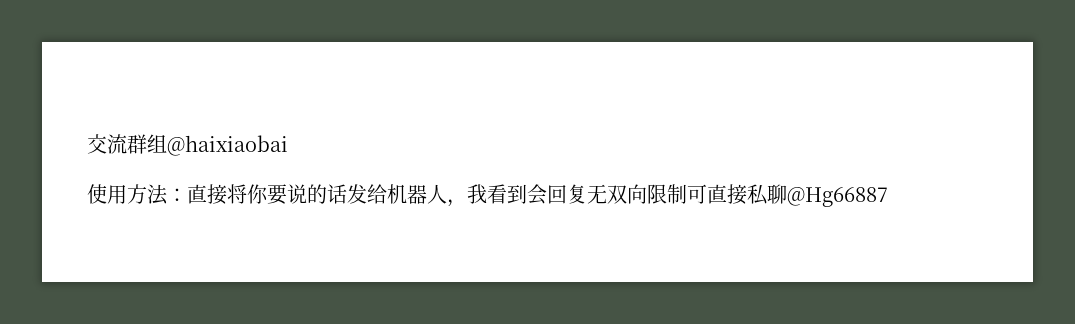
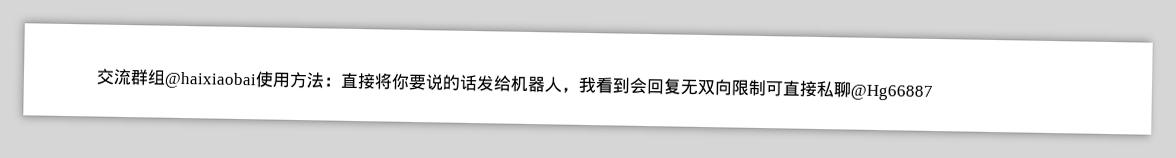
(288, 145) // -> (257, 80) none

